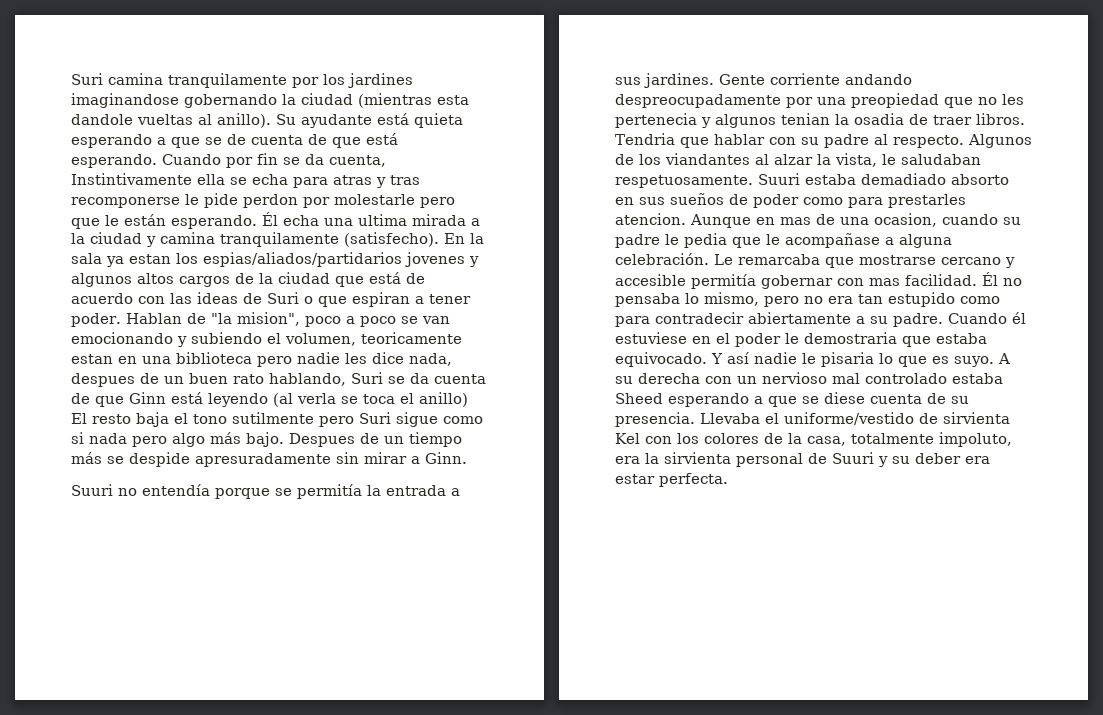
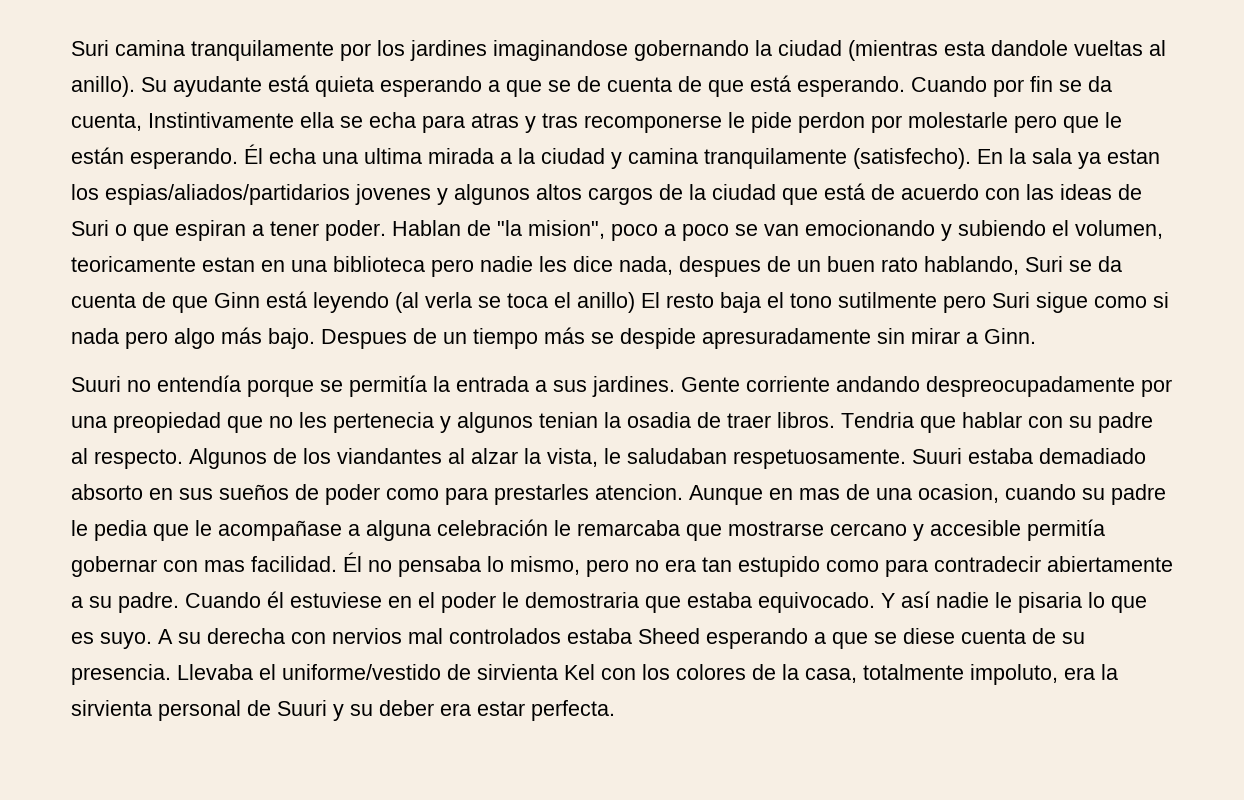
[615,253,733,265] celebración. Le -> [437,519,571,536] celebración le
[737,372,947,384] un nervioso mal controlado -> [332,628,561,644] nervios mal controlados

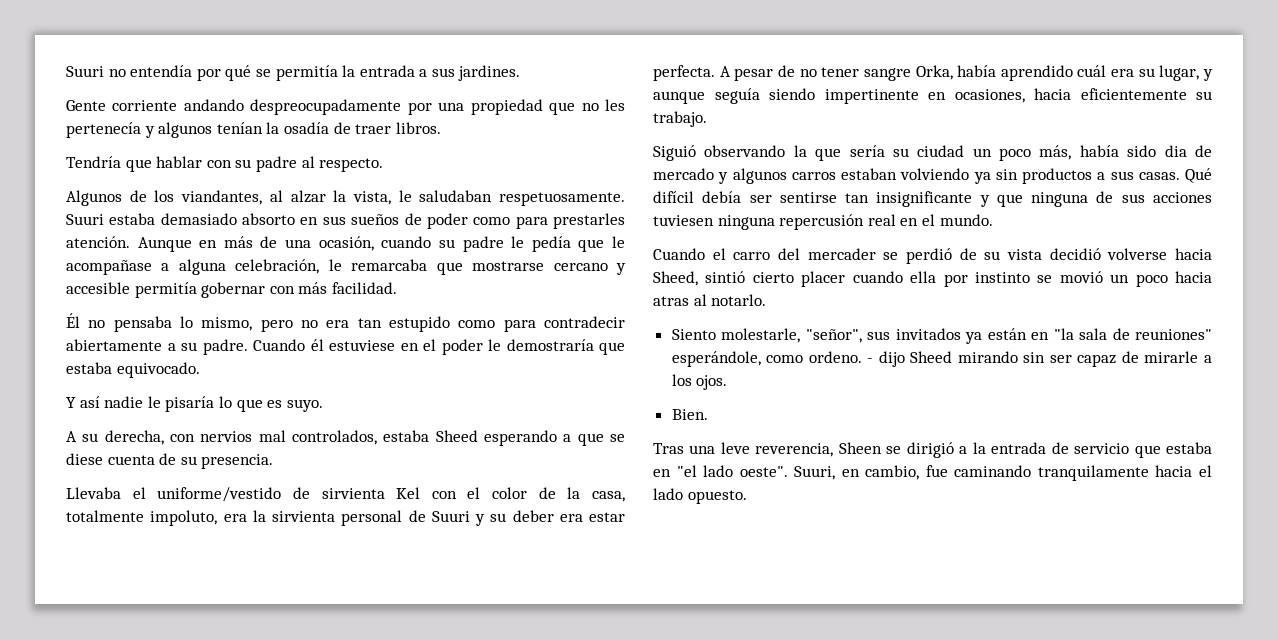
[71,40,1166,61] [71,75,1112,97] [71,112,1122,133] [71,144,1160,169] [71,183,1142,205] [71,220,1163,241] [71,256,1122,277] [71,291,1169,313] [71,327,1036,349] Suri camina tranquilamente por los jardines imaginandose gobernando la ciudad (mientras esta dandole vueltas al anillo). Su ayudante está quieta esperando a que se de cuenta de que está esperando. Cuando por fin se da cuenta, Instintivamente ella se echa para atras y tras recomponerse le pide perdon por molestarle pero que le están esperando. Él echa una ultima mirada a la ciudad y camina tranquilamente (satisfecho). En la sala ya estan los espias/aliados/partidarios jovenes y algunos altos cargos de la ciudad que está de acuerdo con las ideas de Suri o que espiran a tener poder. Hablan de "la mision", poco a poco se van emocionando y subiendo el volumen, teoricamente estan en una biblioteca pero nadie les dice nada, despues de un buen rato hablando, Suri se da cuenta de que Ginn está leyendo (al verla se toca el anillo) El resto baja el tono sutilmente pero Suri sigue como si nada pero algo más bajo. Despues de un tiempo más se despide apresuradamente sin mirar a Ginn. // -> (66, 71) none
[247,379,314,397] porque -> [196,65,252,81] por qué
(675, 386) none -> (521, 73) //
[113,412,221,433] preopiedad -> [470,99,543,115] propiedad
[333,412,691,433] pertenecia y algunos tenian la osadia -> [66,122,329,138] pertenecía y algunos tenían la osadía
[841,412,914,428] Tendria -> [66,156,121,168] // Tendría
(183, 459) none -> (384, 165) //
[337,448,442,464] viandantes -> [181,190,263,205] viandantes,
[1039,448,1146,464] demadiado -> [160,213,237,225] demasiado
[595,484,683,500] atencion. -> [66,236,130,248] atención.
[799,488,840,500] mas -> [223,236,253,248] más
[918,484,999,503] ocasion, -> [318,236,374,251] ocasión,
[94,520,147,541] pedia -> [531,236,571,252] pedía
[437,519,548,536] celebración -> [235,259,320,274] celebración,
[204,560,245,572] mas -> [298,282,328,294] más
(337, 564) none -> (397, 288) //
[525,592,639,608] demostraria -> [506,339,594,351] demostraría
(875, 602) none -> (200, 370) //
[1018,592,1082,613] pisaria -> [165,396,215,412] pisaría
(152, 640) none -> (323, 405) //
[207,628,285,644] derecha -> [104,430,164,445] derecha,
[449,628,561,644] controlados -> [292,430,377,445] controlados,
(171, 674) none -> (274, 461) //
[642,664,746,680] los colores -> [467,487,528,499] el color
(615, 710) none -> [719,65,1213,81] [653,88,1212,104] [653,111,707,127] [653,145,1212,161] [653,168,1212,184] [653,191,1212,207] [653,214,993,230] [653,248,1212,264] [653,271,1212,287] [653,294,767,306] [671,328,1212,344] [671,351,1212,367] [671,374,728,390] [671,409,708,420] [653,442,1212,458] [653,465,1212,481] [653,488,747,504] A pesar de no tener sangre Orka, había aprendido cuál era su lugar, y aunque seguía siendo impertinente en ocasiones, hacia eficientemente su trabajo. // Siguió observando la que sería su ciudad un poco más, había sido dia de mercado y algunos carros estaban volviendo ya sin productos a sus casas. Qué difícil debía ser sentirse tan insignificante y que ninguna de sus acciones tuviesen ninguna repercusión real en el mundo. // Cuando el carro del mercader se perdió de su vista decidió volverse hacia Sheed, sintió cierto placer cuando ella por instinto se movió un poco hacia atras al notarlo. // Siento molestarle, "señor", sus invitados ya están en "la sala de reuniones" esperándole, como ordeno. - dijo Sheed mirando sin ser capaz de mirarle a los ojos. // Bien. // Tras una leve reverencia, Sheen se dirigió a la entrada de servicio que estaba en "el lado oeste". Suuri, en cambio, fue caminando tranquilamente hacia el lado opuesto.

